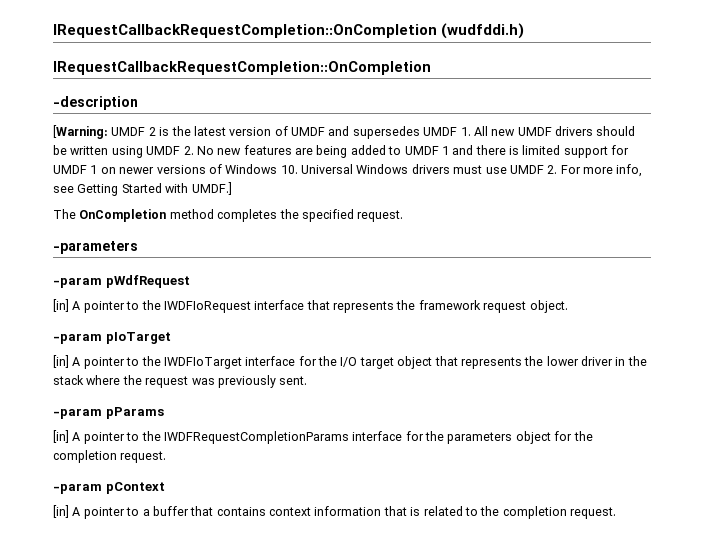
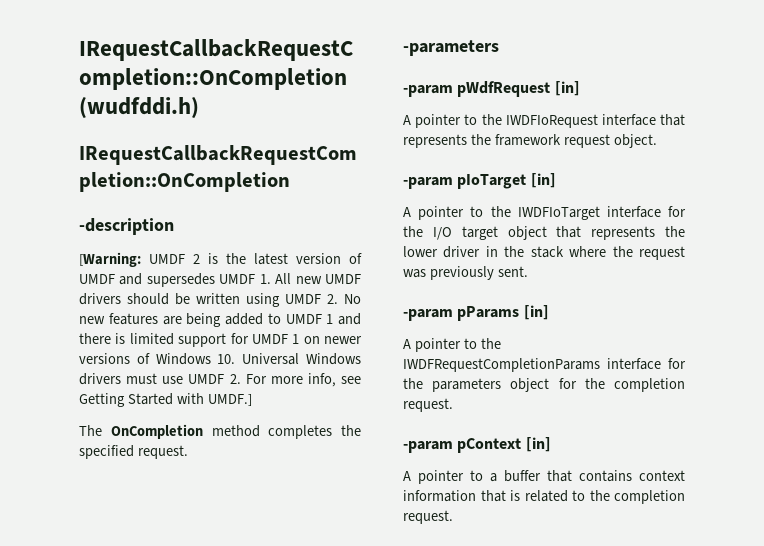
[53,299,69,312] // [in] -> [554,81,580,96] [in] //
[53,355,69,368] // [in] -> [530,173,556,188] [in] //
[53,430,69,443] // [in] -> [523,305,549,320] [in] //
[53,505,69,518] // [in] -> [525,437,551,452] [in] //

